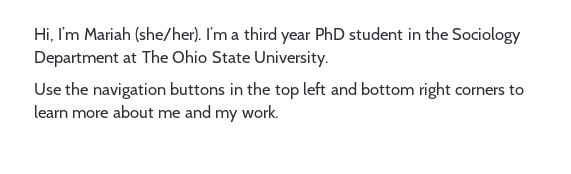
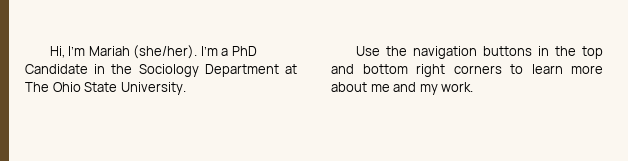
[243,27,404,44] third year PhD student -> [231,46,257,56] [25,64,88,74] PhD Candidate
[303,82,327,95] left -> (603, 52) none

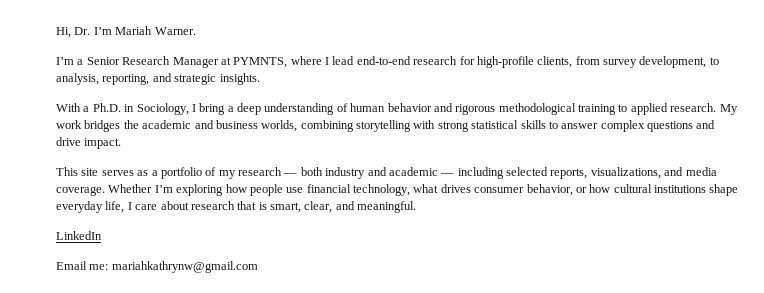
(65, 52) none -> [74,27,91,35] Dr.
[133,45,198,59] (she/her). -> [154,27,196,35] Warner. //
[231,46,257,56] [25,64,297,77] [25,82,186,95] [355,46,603,59] [331,64,603,77] [331,82,474,95] PhD Candidate in the Sociology Department at The Ohio State University. // Use the navigation buttons in the top and bottom right corners to learn more about me and my work. -> [86,56,719,68] [56,73,260,85] [56,103,738,115] [56,120,716,132] [56,137,122,149] [56,167,717,179] [56,184,739,196] [56,201,417,213] [56,231,102,240] [56,261,258,273] Senior Research Manager at PYMNTS, where I lead end-to-end research for high-profile clients, from survey development, to analysis, reporting, and strategic insights. // With a Ph.D. in Sociology, I bring a deep understanding of human behavior and rigorous methodological training to applied research. My work bridges the academic and business worlds, combining storytelling with strong statistical skills to answer complex questions and drive impact. // This site serves as a portfolio of my research — both industry and academic — including selected reports, visualizations, and media coverage. Whether I’m exploring how people use financial technology, what drives consumer behavior, or how cultural institutions shape everyday life, I care about research that is smart, clear, and meaningful. // LinkedIn // Email me: mariahkathrynw@gmail.com

